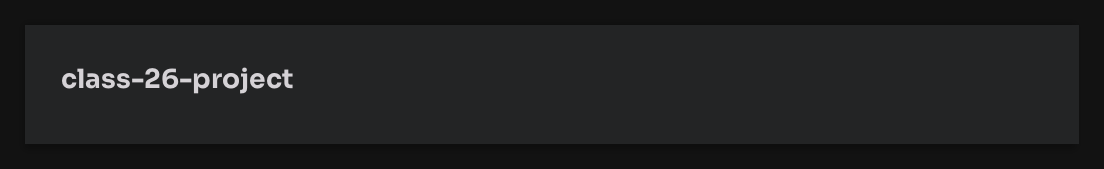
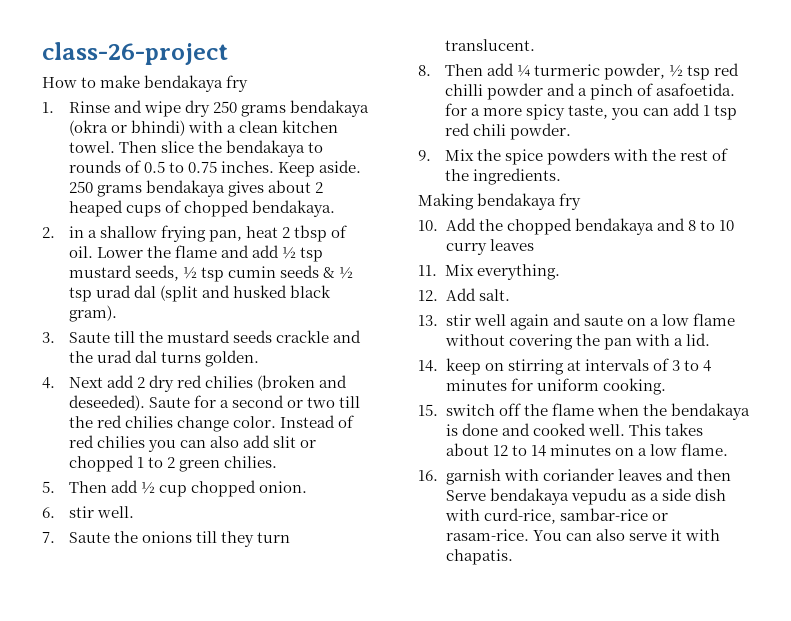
(294, 80) none -> [42,75,249,92] [42,100,369,117] [68,120,338,136] [68,140,323,157] [68,160,361,177] [68,180,323,197] [68,200,335,217] [42,225,348,242] [68,245,323,262] [68,265,353,282] [68,285,331,302] [68,305,117,322] [42,330,361,343] [68,350,259,367] [42,375,347,392] [68,395,360,411] [68,415,354,432] [68,435,316,452] [68,455,277,472] [42,480,307,497] [42,506,134,518] [42,531,290,547] [444,39,535,51] [418,63,739,80] [444,83,735,100] [444,103,738,120] [444,123,571,140] [418,148,728,165] [444,168,561,185] [418,193,582,210] [418,218,734,235] [445,239,534,255] [418,264,560,280] [418,288,510,301] [418,313,735,330] [444,333,710,350] [418,358,711,375] [445,378,666,395] [418,403,750,420] [445,423,703,436] [445,443,728,457] [418,468,731,485] [445,488,726,505] [444,508,668,524] [445,529,720,541] [445,549,513,565] // How to make bendakaya fry // 1. Rinse and wipe dry 250 grams bendakaya (okra or bhindi) with a clean kitchen towel. Then slice the bendakaya to rounds of 0.5 to 0.75 inches. Keep aside. 250 grams bendakaya gives about 2 heaped cups of chopped bendakaya. // 2. in a shallow frying pan, heat 2 tbsp of oil. Lower the flame and add ½ tsp mustard seeds, ½ tsp cumin seeds & ½ tsp urad dal (split and husked black gram). // 3. Saute till the mustard seeds crackle and the urad dal turns golden. // 4. Next add 2 dry red chilies (broken and deseeded). Saute for a second or two till the red chilies change color. Instead of red chilies you can also add slit or chopped 1 to 2 green chilies. // 5. Then add ½ cup chopped onion. // 6. stir well. // 7. Saute the onions till they turn translucent. // 8. Then add ¼ turmeric powder, ½ tsp red chilli powder and a pinch of asafoetida. for a more spicy taste, you can add 1 tsp red chili powder. // 9. Mix the spice powders with the rest of the ingredients. // Making bendakaya fry // 10. Add the chopped bendakaya and 8 to 10 curry leaves // 11. Mix everything. // 12. Add salt. // 13. stir well again and saute on a low flame without covering the pan with a lid. // 14. keep on stirring at intervals of 3 to 4 minutes for uniform cooking. // 15. switch off the flame when the bendakaya is done and cooked well. This takes about 12 to 14 minutes on a low flame. // 16. garnish with coriander leaves and then Serve bendakaya vepudu as a side dish with curd-rice, sambar-rice or rasam-rice. You can also serve it with chapatis.

